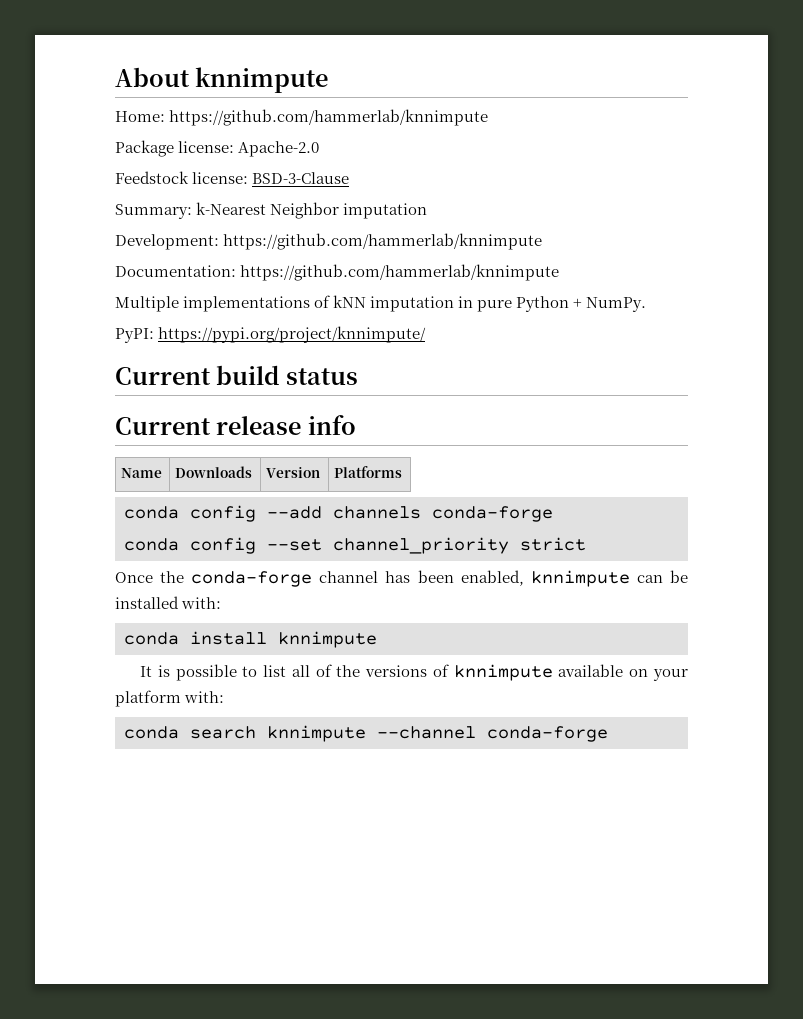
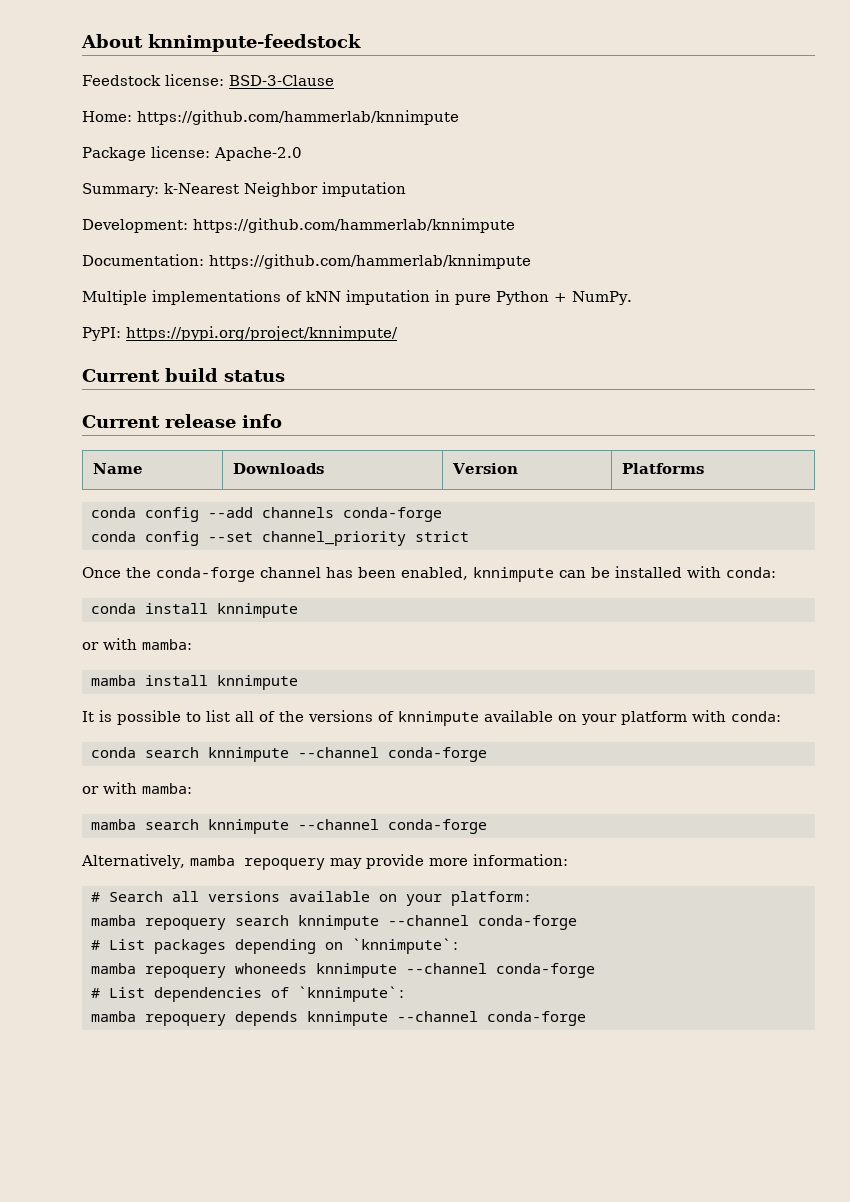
[195,67,329,93] knnimpute -> [148,34,361,52] [82,74,334,86] knnimpute-feedstock // Feedstock license: BSD-3-Clause
[115,171,350,184] // Feedstock license: BSD-3-Clause -> (302, 154) none
[181,597,222,609] with: -> [687,566,776,578] with conda:
(377, 639) none -> [82,638,192,650] [91,675,298,690] // or with mamba: // mamba install knnimpute
[184,691,225,703] with: -> [692,710,781,722] with conda:
(608, 734) none -> [82,782,192,794] [91,819,487,834] [81,854,568,870] [91,891,532,906] [91,915,577,930] [91,938,460,954] [91,963,595,978] [91,986,406,1002] [91,1011,586,1026] // or with mamba: // mamba search knnimpute --channel conda-forge // Alternatively, mamba repoquery may provide more information: // # Search all versions available on your platform: // mamba repoquery search knnimpute --channel conda-forge // # List packages depending on `knnimpute`: // mamba repoquery whoneeds knnimpute --channel conda-forge // # List dependencies of `knnimpute`: // mamba repoquery depends knnimpute --channel conda-forge

